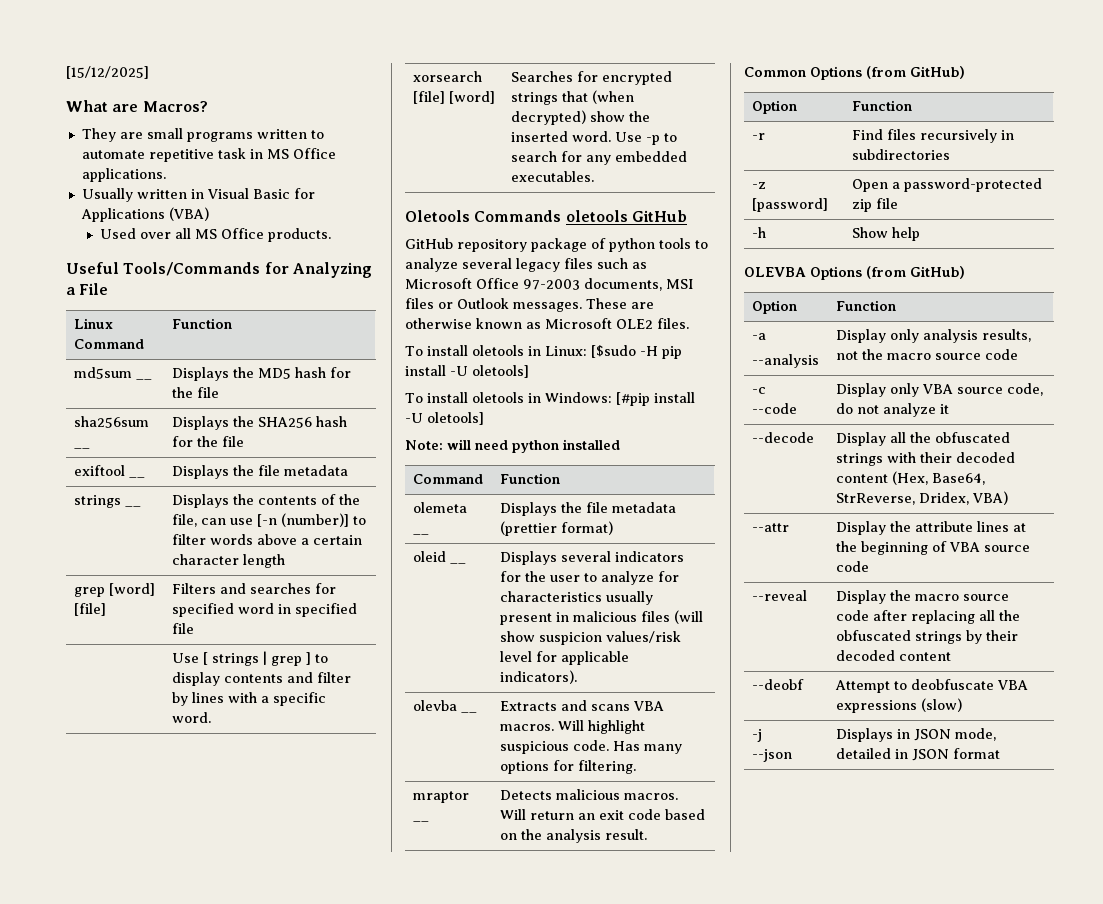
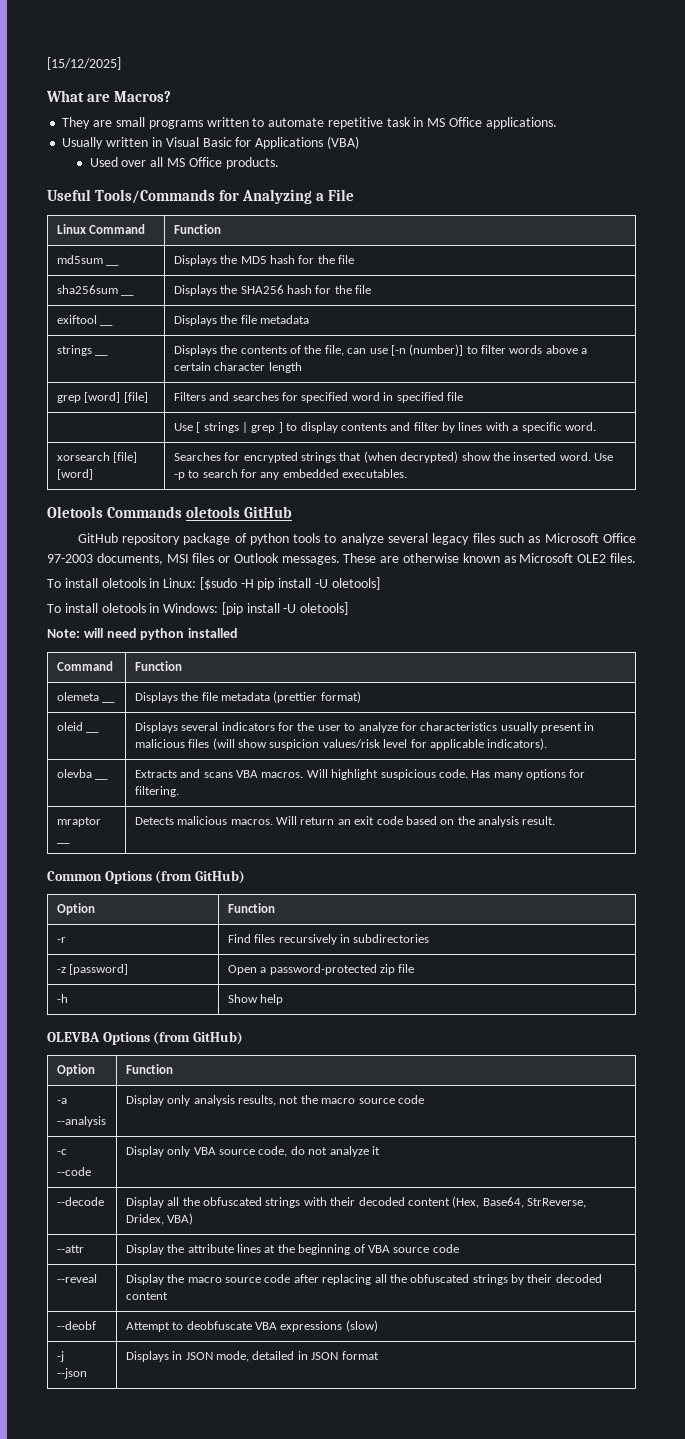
[615,392,650,406] [#pip -> [221,602,243,615] [pip

